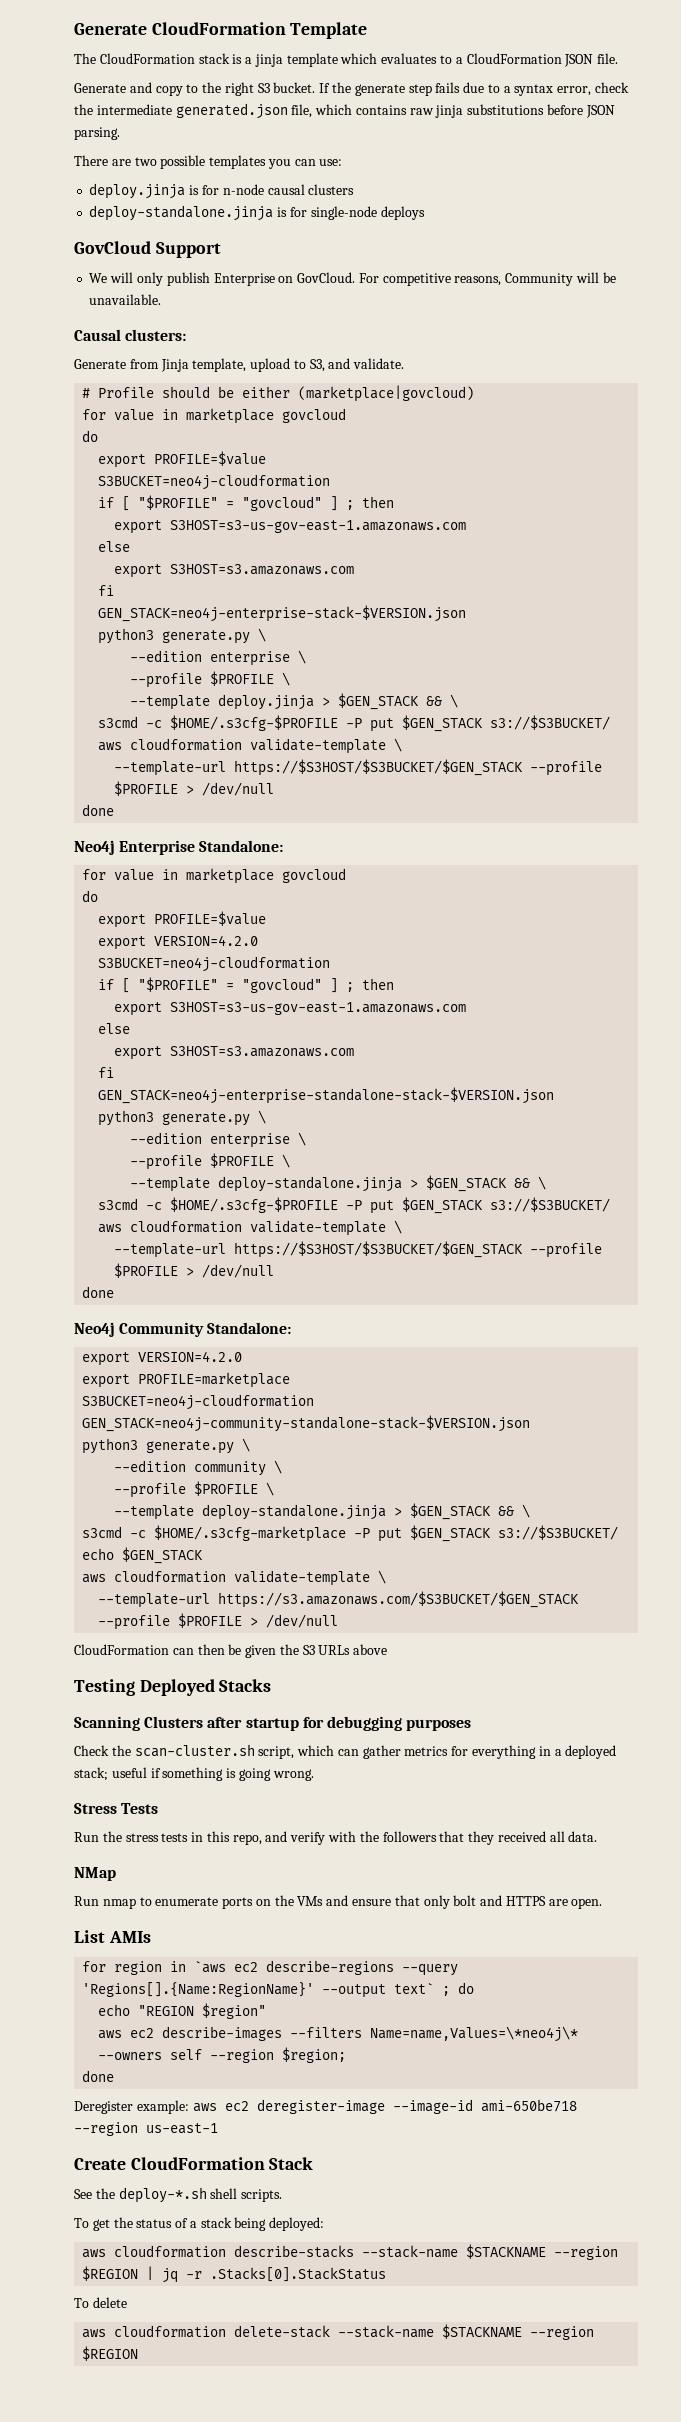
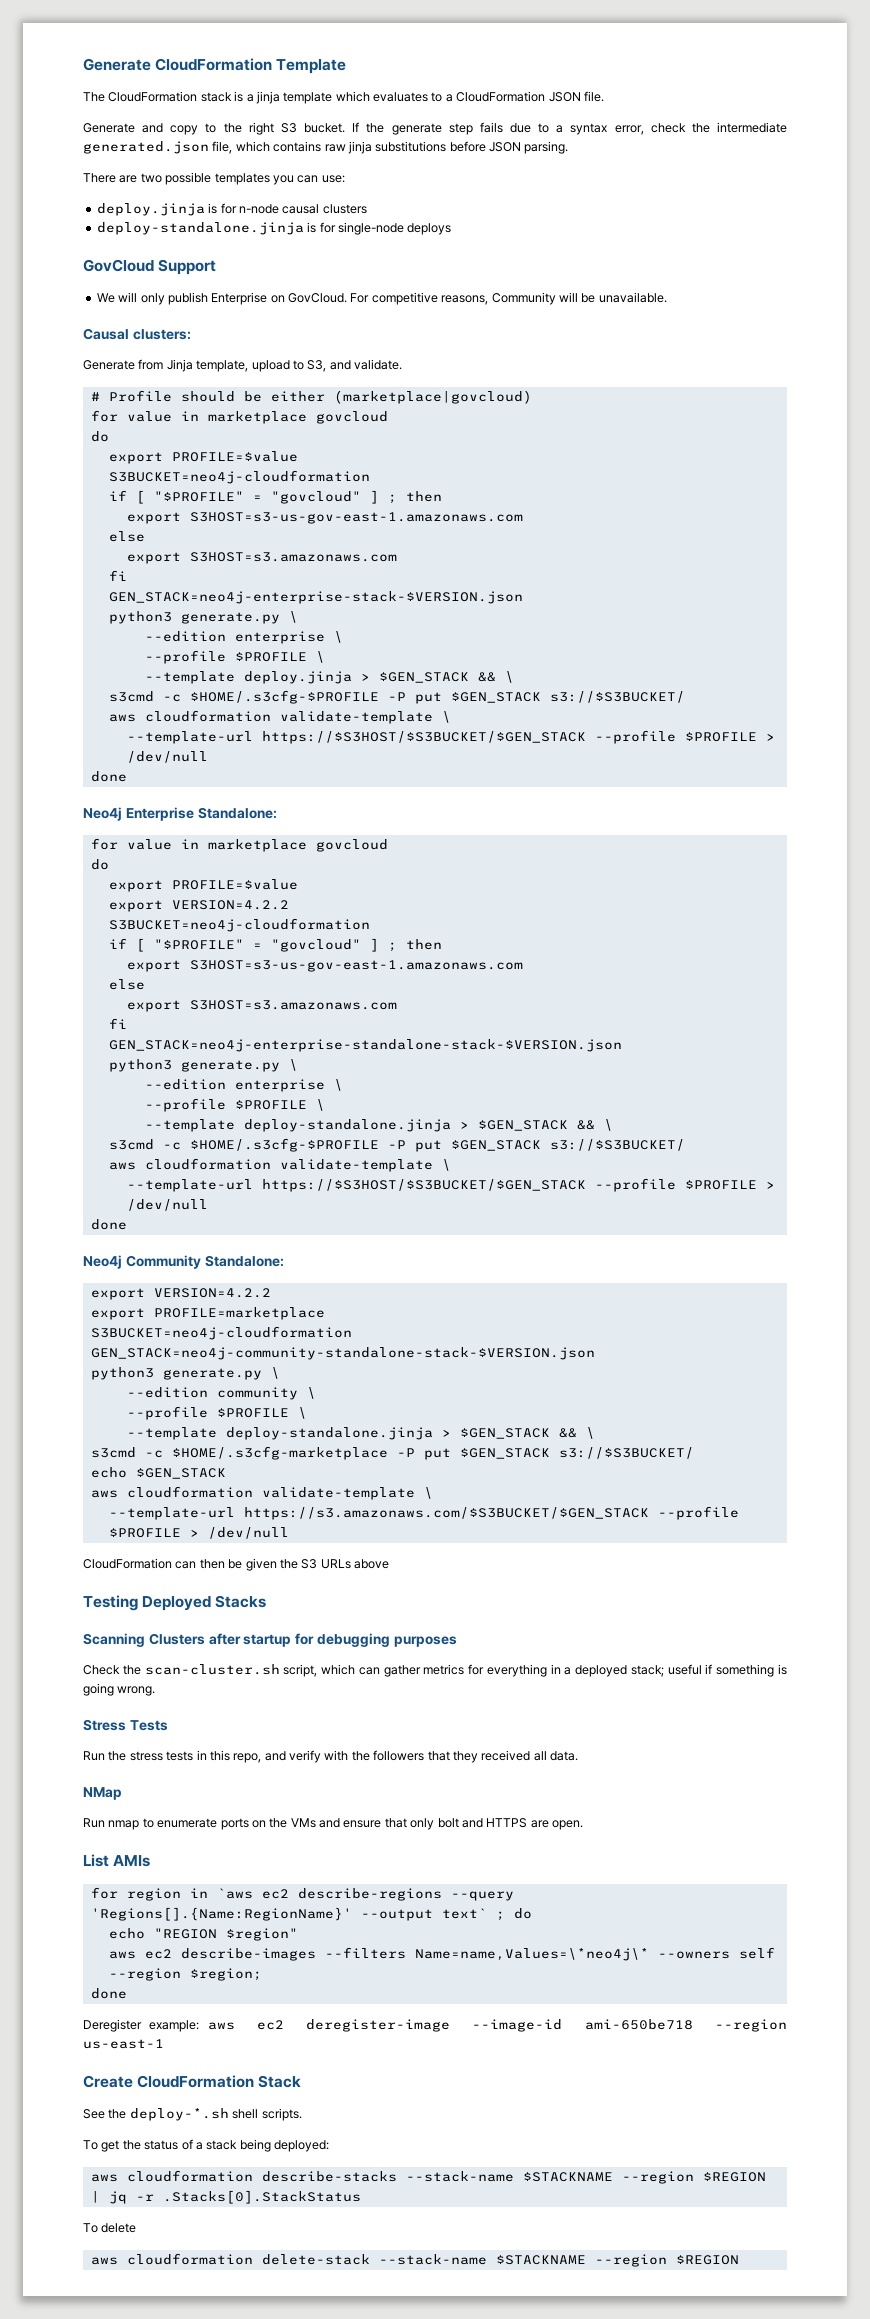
[154,935,259,946] VERSION=4.2.0 -> [171,900,289,910] VERSION=4.2.2
[138,1351,243,1362] VERSION=4.2.0 -> [153,1288,271,1298] VERSION=4.2.2

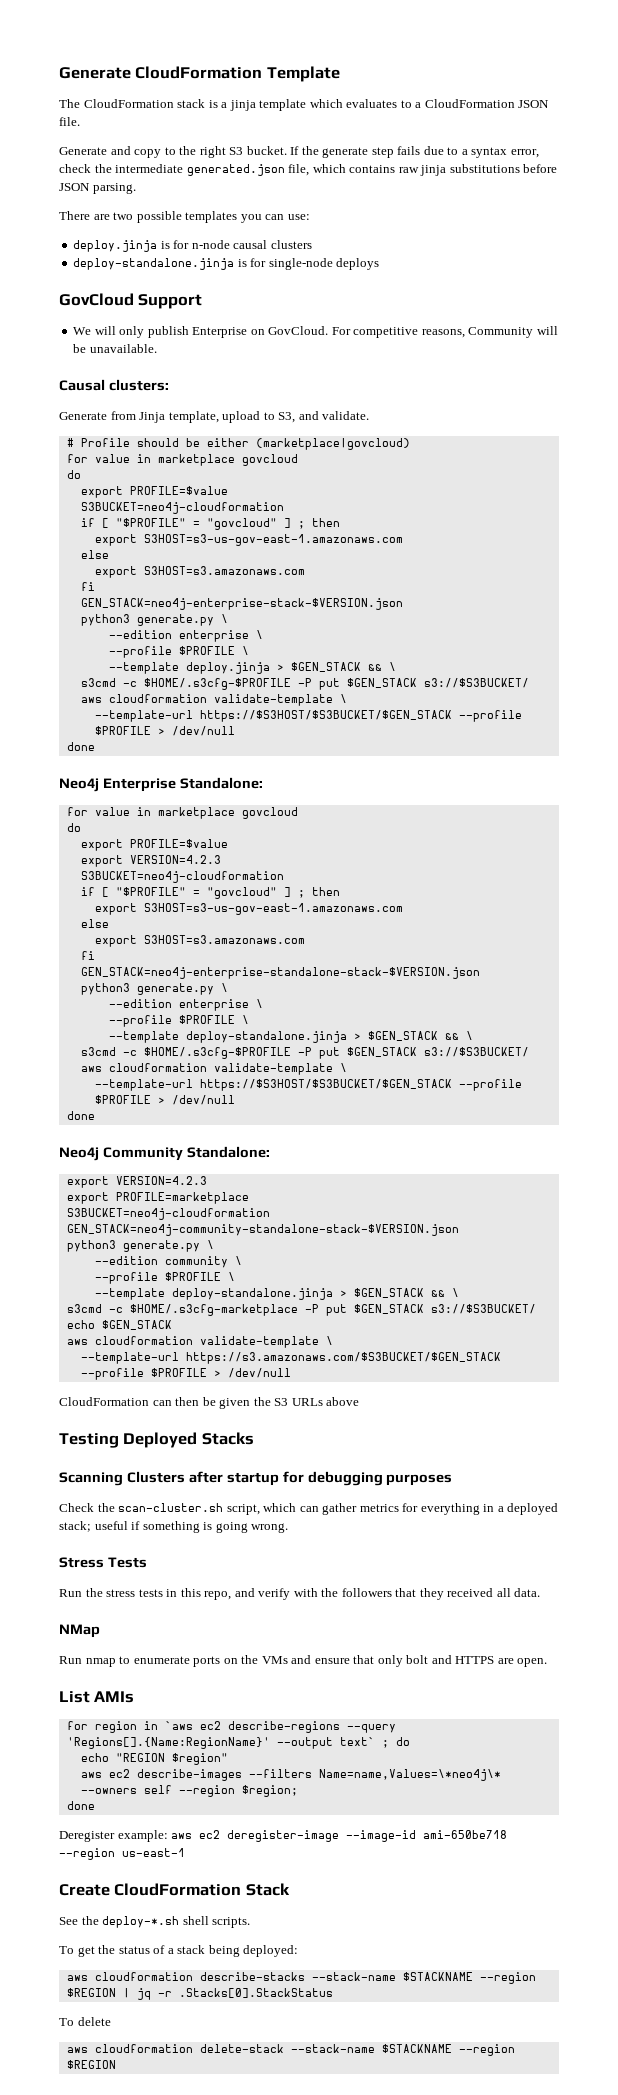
[171,900,289,910] VERSION=4.2.2 -> [129,855,221,864] VERSION=4.2.3
[153,1288,271,1298] VERSION=4.2.2 -> [115,1176,207,1185] VERSION=4.2.3

